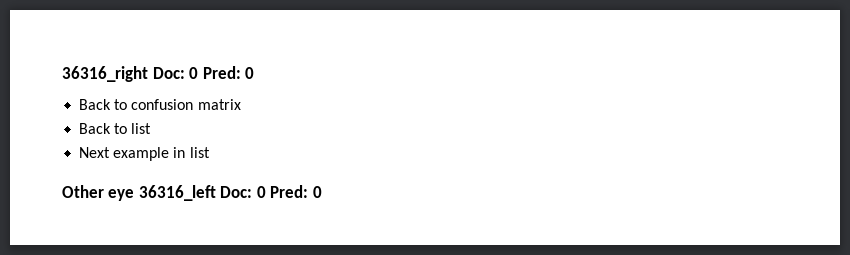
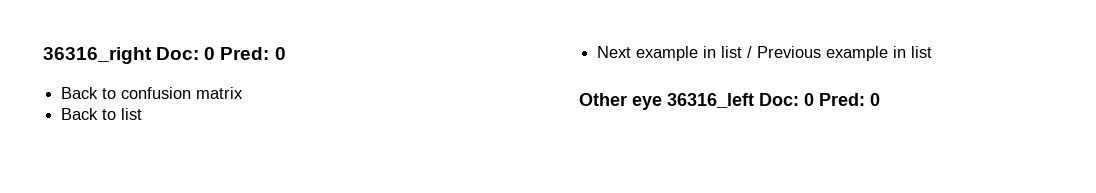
(210, 152) none -> [747,46,933,61] / Previous example in list

